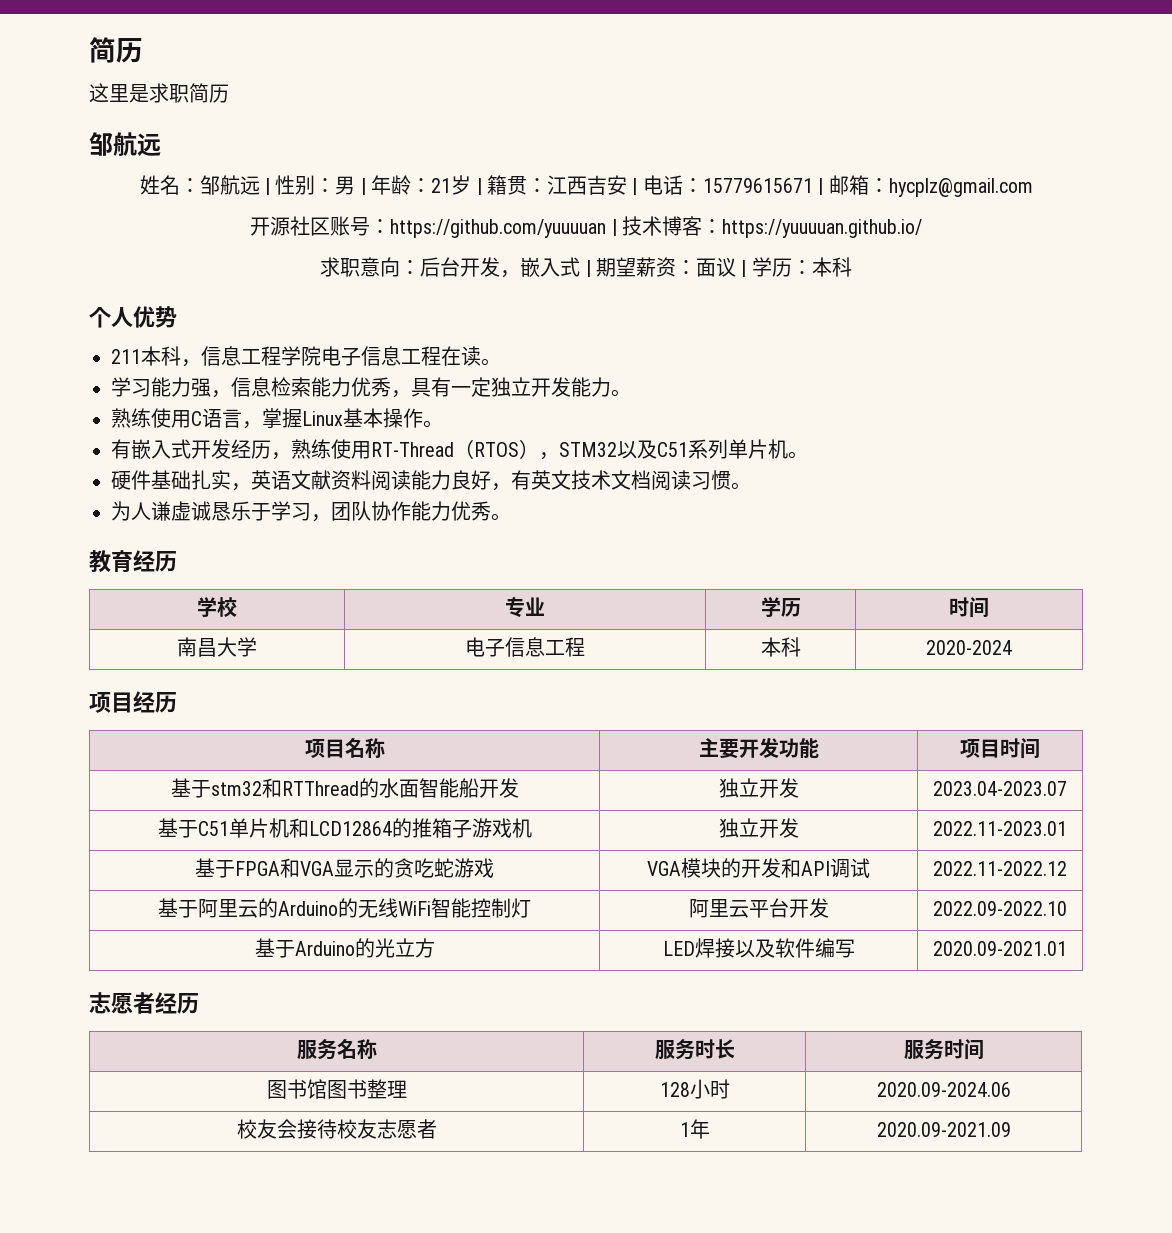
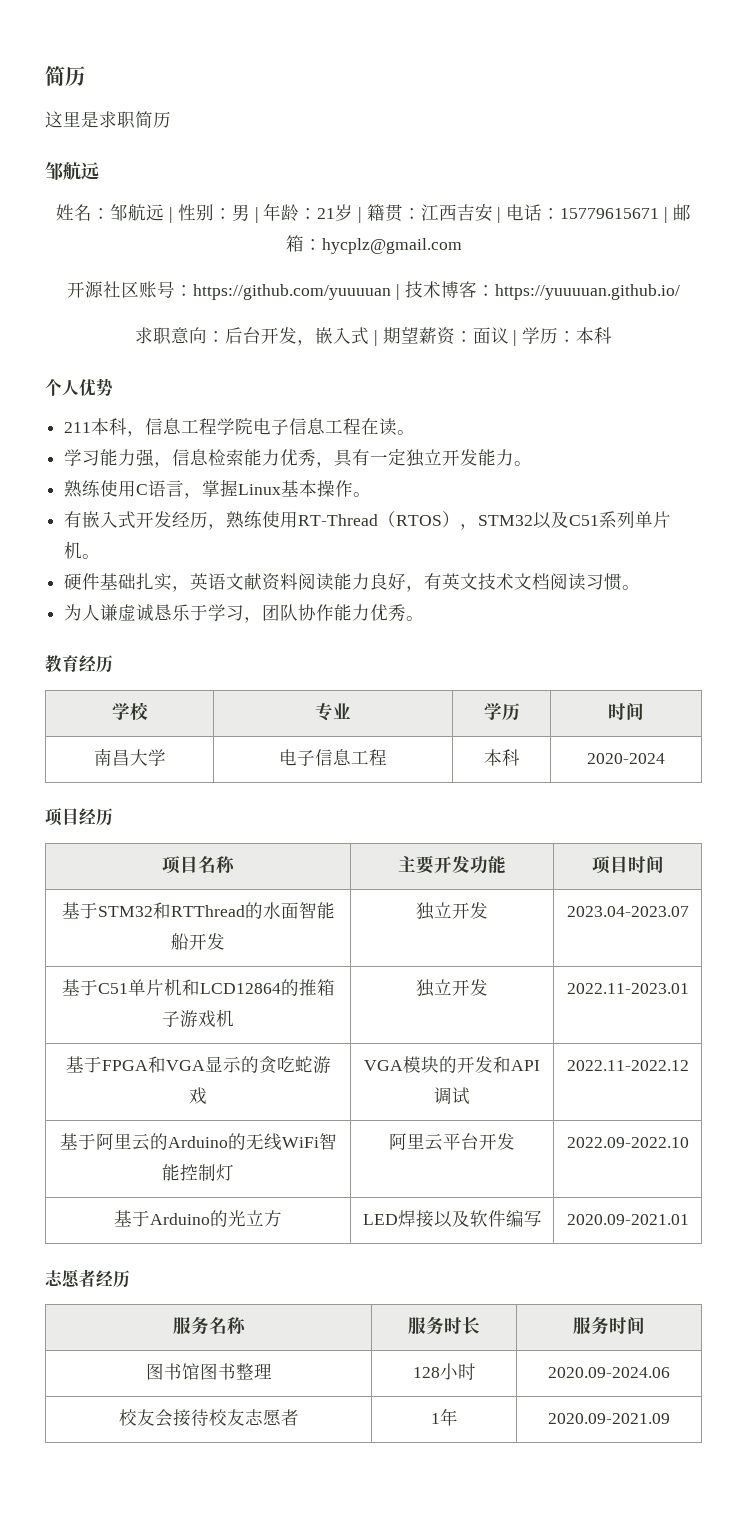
[210,781,262,796] stm32 -> [97,906,153,917] STM32

